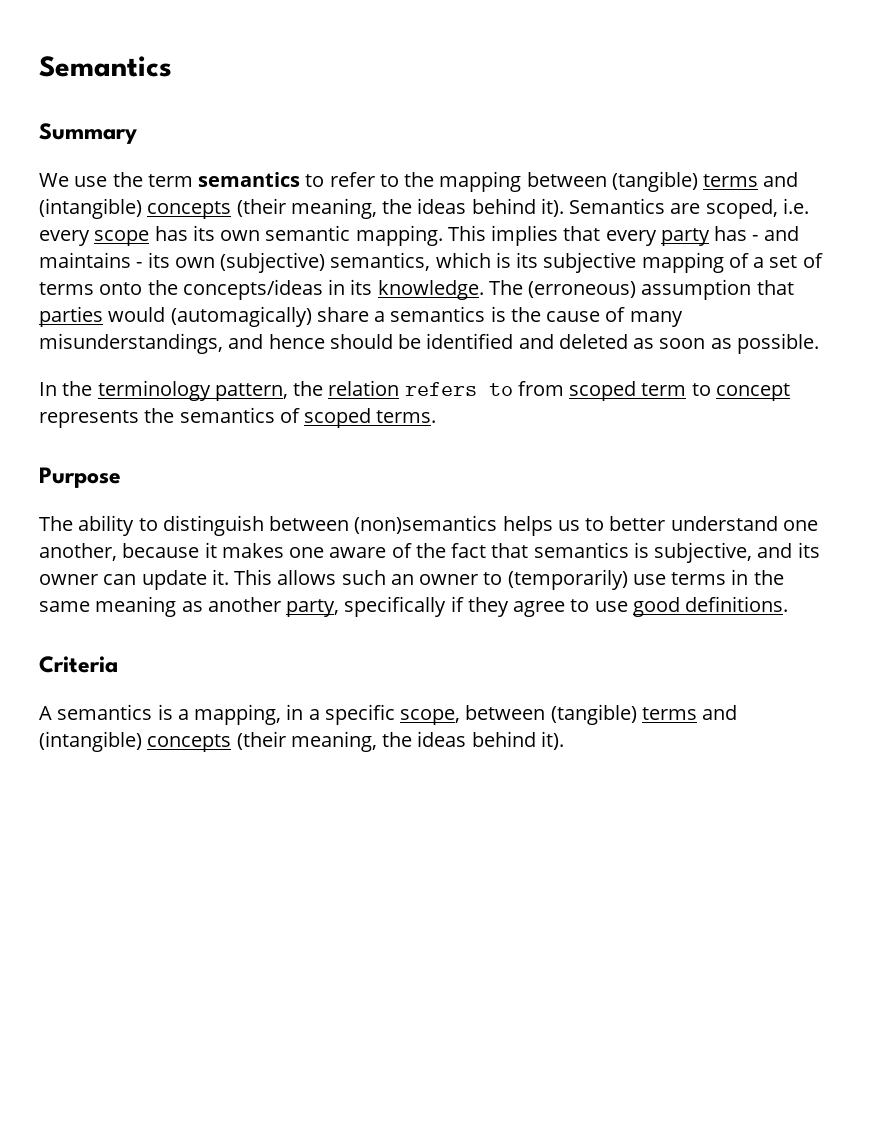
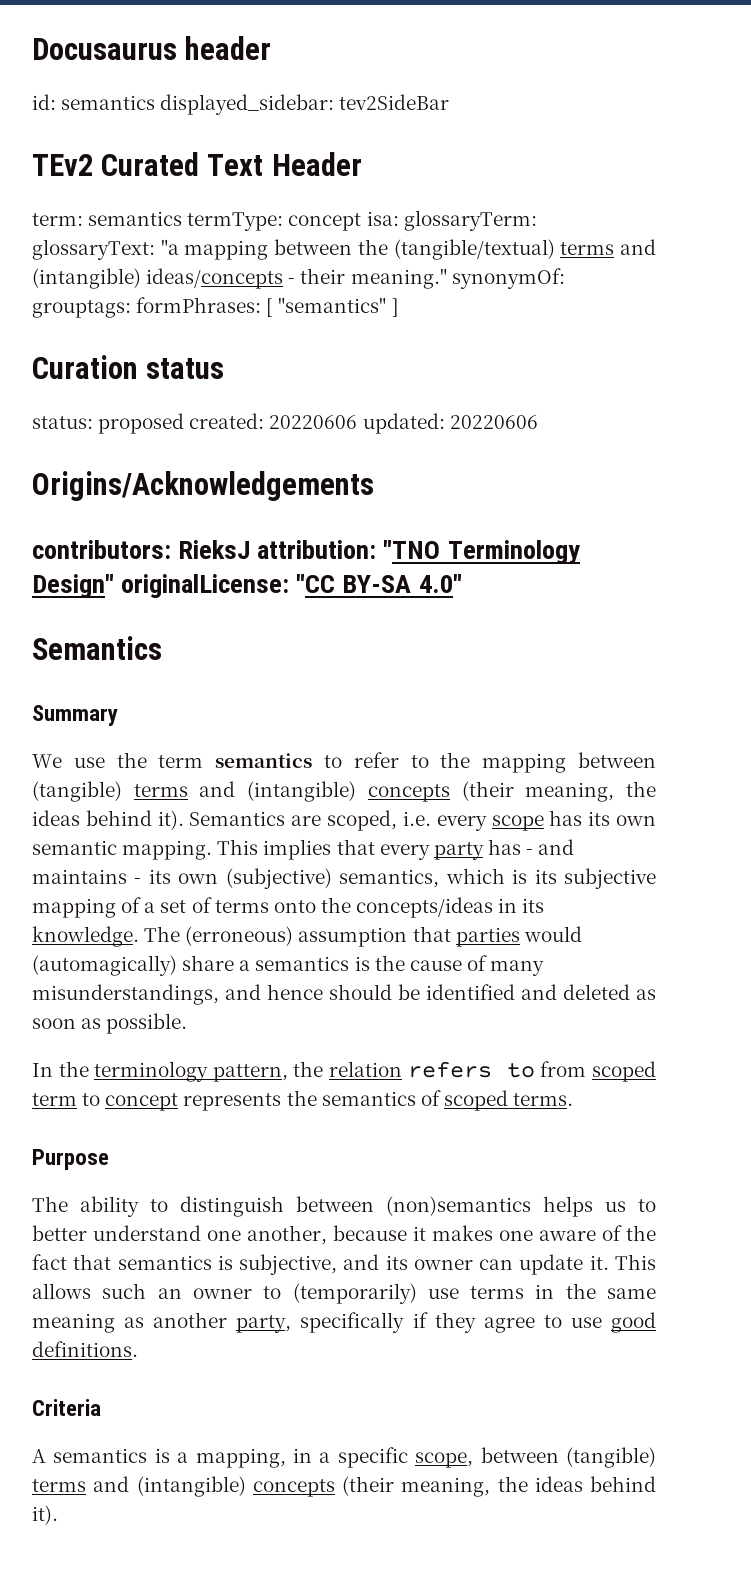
(39, 66) none -> [32,36,272,60] [32,94,450,115] [32,152,362,176] [32,210,537,231] [32,239,656,260] [32,268,565,289] [32,297,399,318] [32,355,225,379] [32,413,538,434] [32,471,374,501] [32,540,580,564] [32,574,462,598] Docusaurus header // id: semantics displayed_sidebar: tev2SideBar // TEv2 Curated Text Header // term: semantics termType: concept isa: glossaryTerm: glossaryText: "a mapping between the (tangible/textual) terms and (intangible) ideas/concepts - their meaning." synonymOf: grouptags: formPhrases: [ "semantics" ] // Curation status // status: proposed created: 20220606 updated: 20220606 // Origins/Acknowledgements // contributors: RieksJ attribution: "TNO Terminology Design" originalLicense: "CC BY-SA 4.0" //

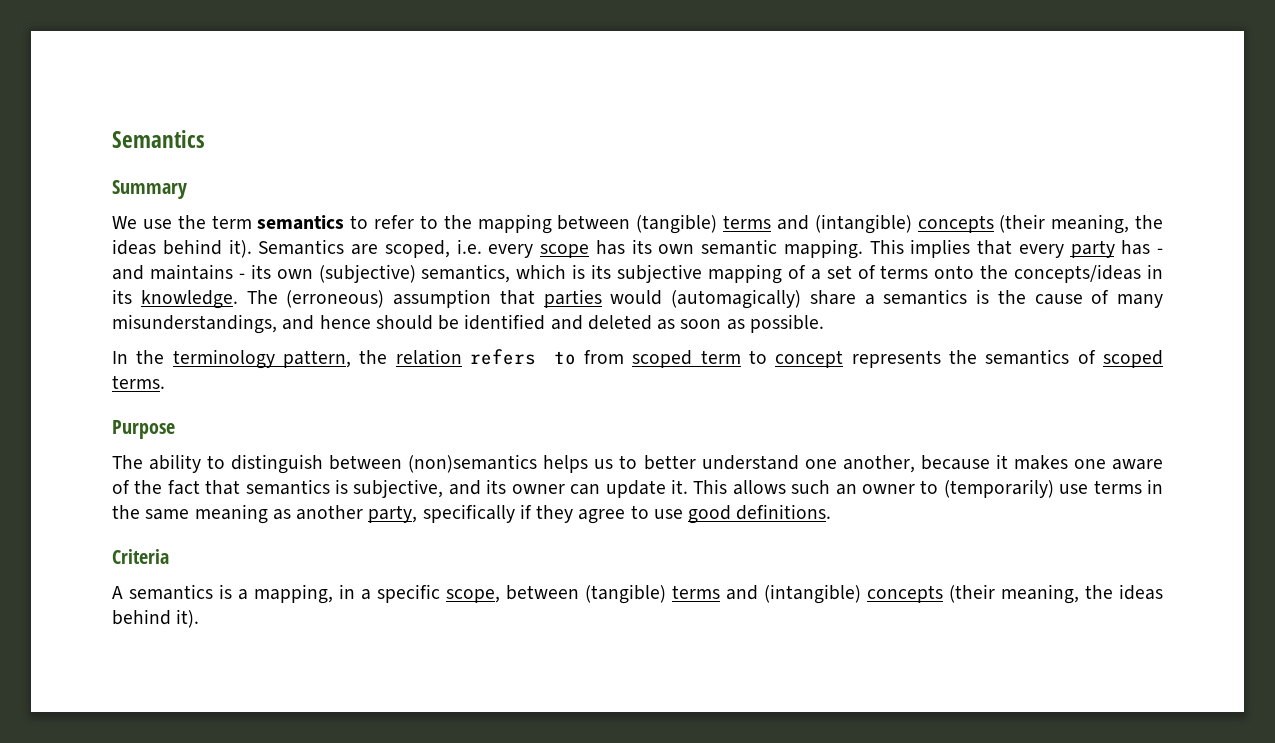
[32,36,272,60] [32,94,450,115] [32,152,362,176] [32,210,537,231] [32,239,656,260] [32,268,565,289] [32,297,399,318] [32,355,225,379] [32,413,538,434] [32,471,374,501] [32,540,580,564] [32,574,462,598] Docusaurus header // id: semantics displayed_sidebar: tev2SideBar // TEv2 Curated Text Header // term: semantics termType: concept isa: glossaryTerm: glossaryText: "a mapping between the (tangible/textual) terms and (intangible) ideas/concepts - their meaning." synonymOf: grouptags: formPhrases: [ "semantics" ] // Curation status // status: proposed created: 20220606 updated: 20220606 // Origins/Acknowledgements // contributors: RieksJ attribution: "TNO Terminology Design" originalLicense: "CC BY-SA 4.0" // -> (112, 139) none

